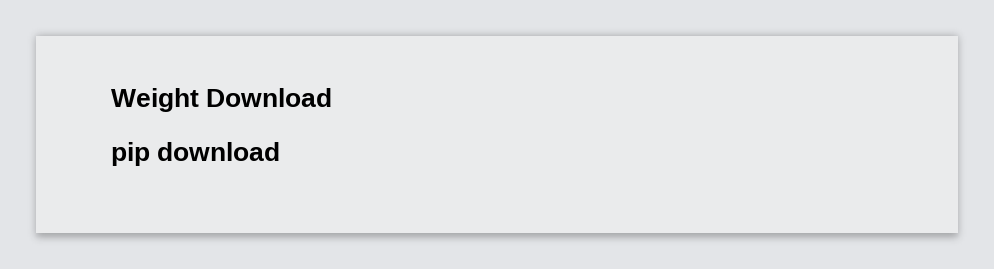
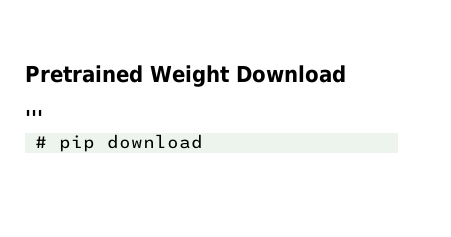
(111, 100) none -> [25,65,143,83] Pretrained
(333, 97) none -> [25,109,43,126] [35,136,48,148] ''' // #

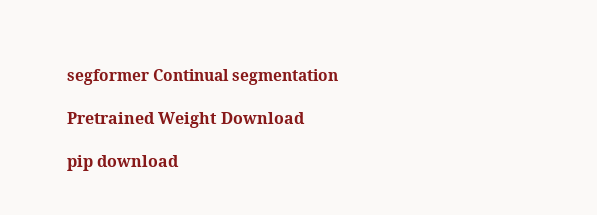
(25, 74) none -> [67,69,339,85] segformer Continual segmentation //
[25,109,43,126] [35,136,48,148] ''' // # -> (305, 118) none

